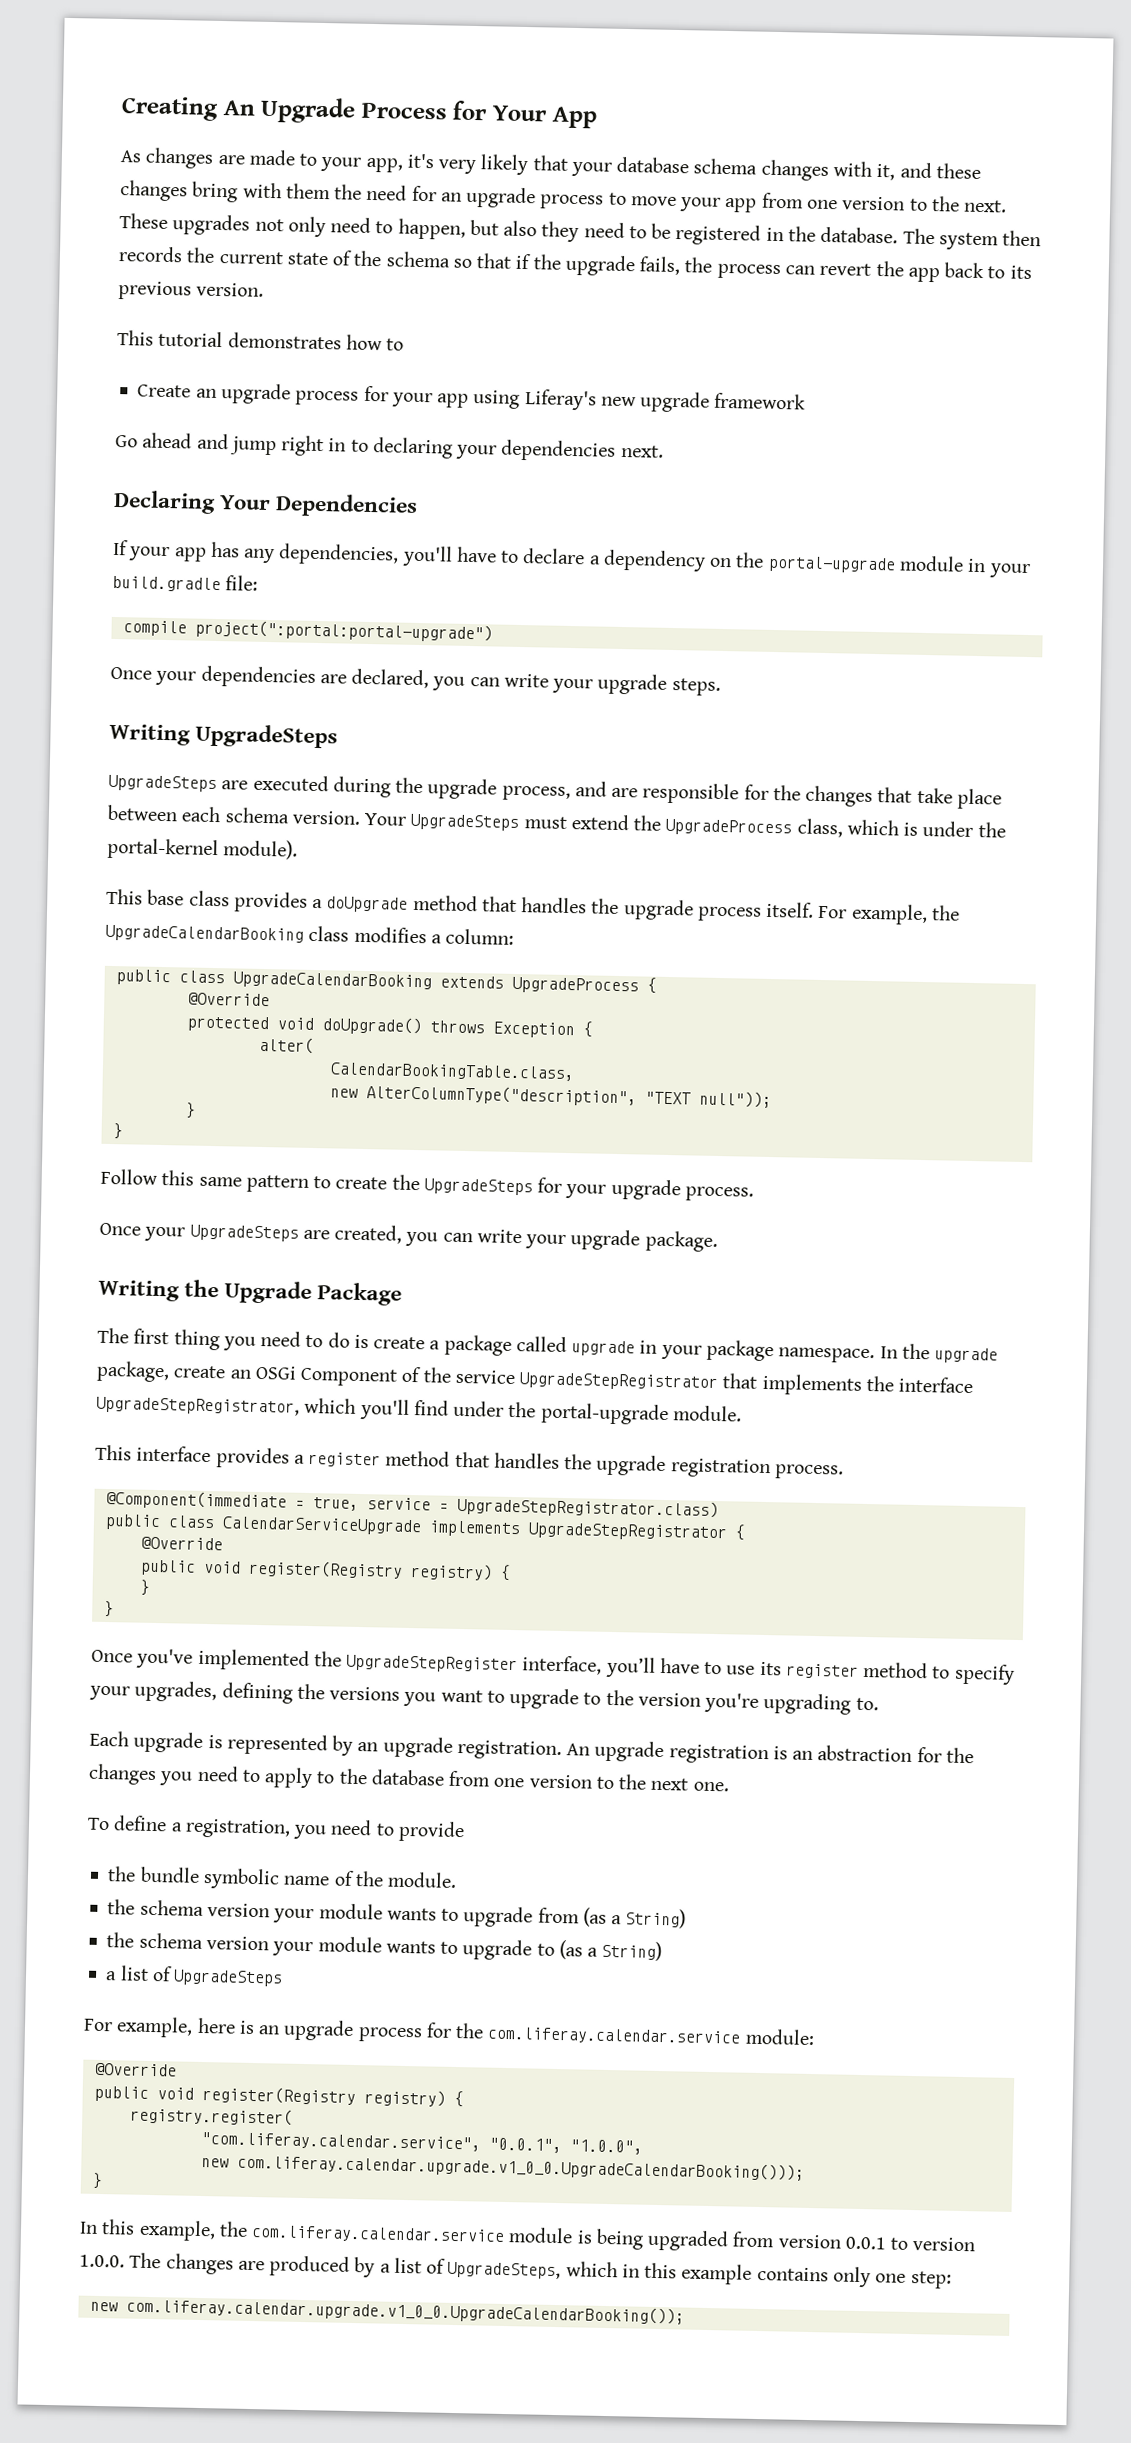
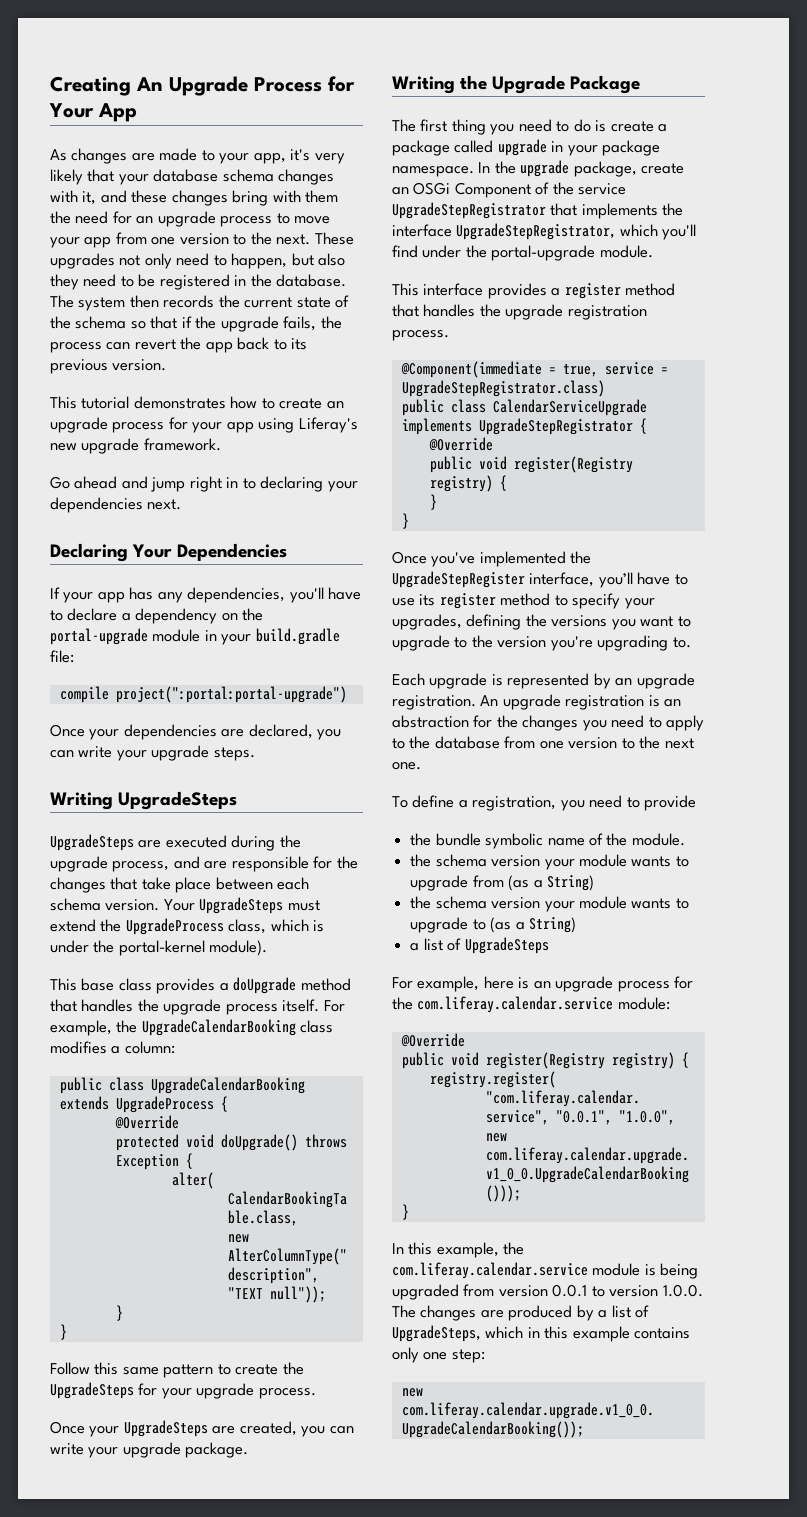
[137,384,192,398] // Create -> [279,398,323,409] create
[714,392,807,410] framework -> [143,438,221,451] framework.

